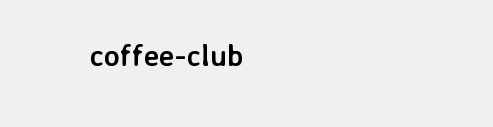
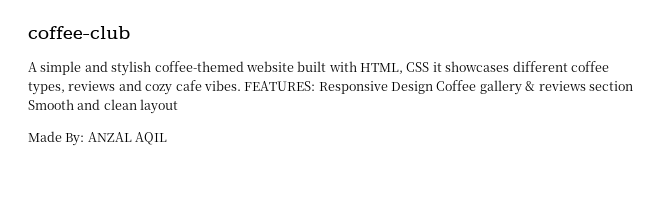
(243, 55) none -> [28,61,609,76] [28,80,633,95] [28,99,179,114] [28,131,168,146] // A simple and stylish coffee-themed website built with HTML, CSS it showcases different coffee types, reviews and cozy cafe vibes. FEATURES: Responsive Design Coffee gallery & reviews section Smooth and clean layout // Made By: ANZAL AQIL

